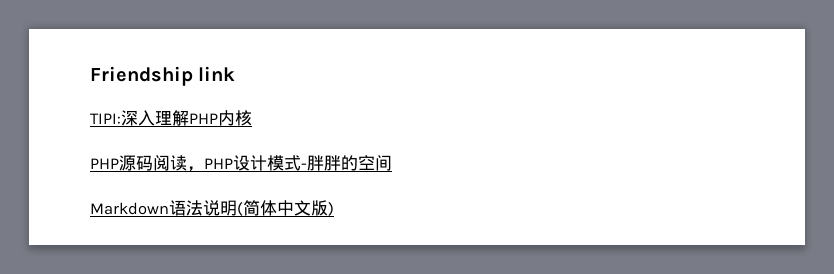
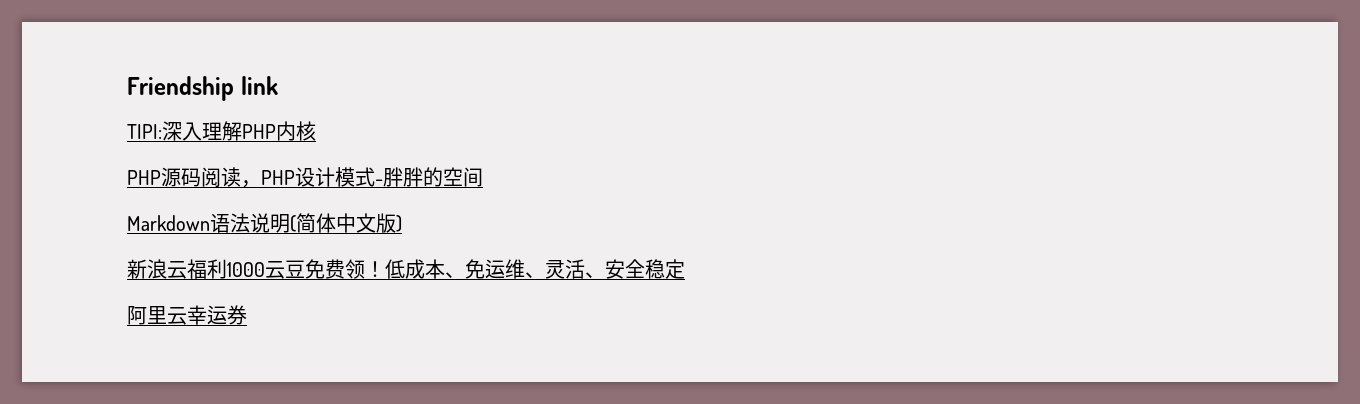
(334, 209) none -> [127,259,685,279] [127,305,247,325] // 新浪云福利1000云豆免费领！低成本、免运维、灵活、安全稳定 // 阿里云幸运券

